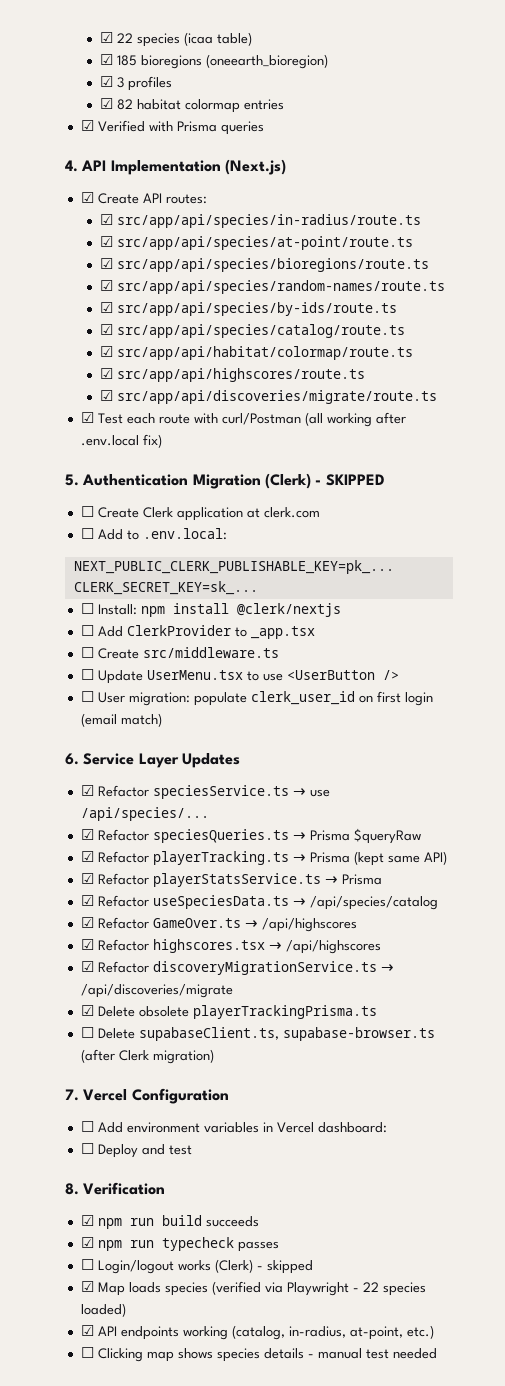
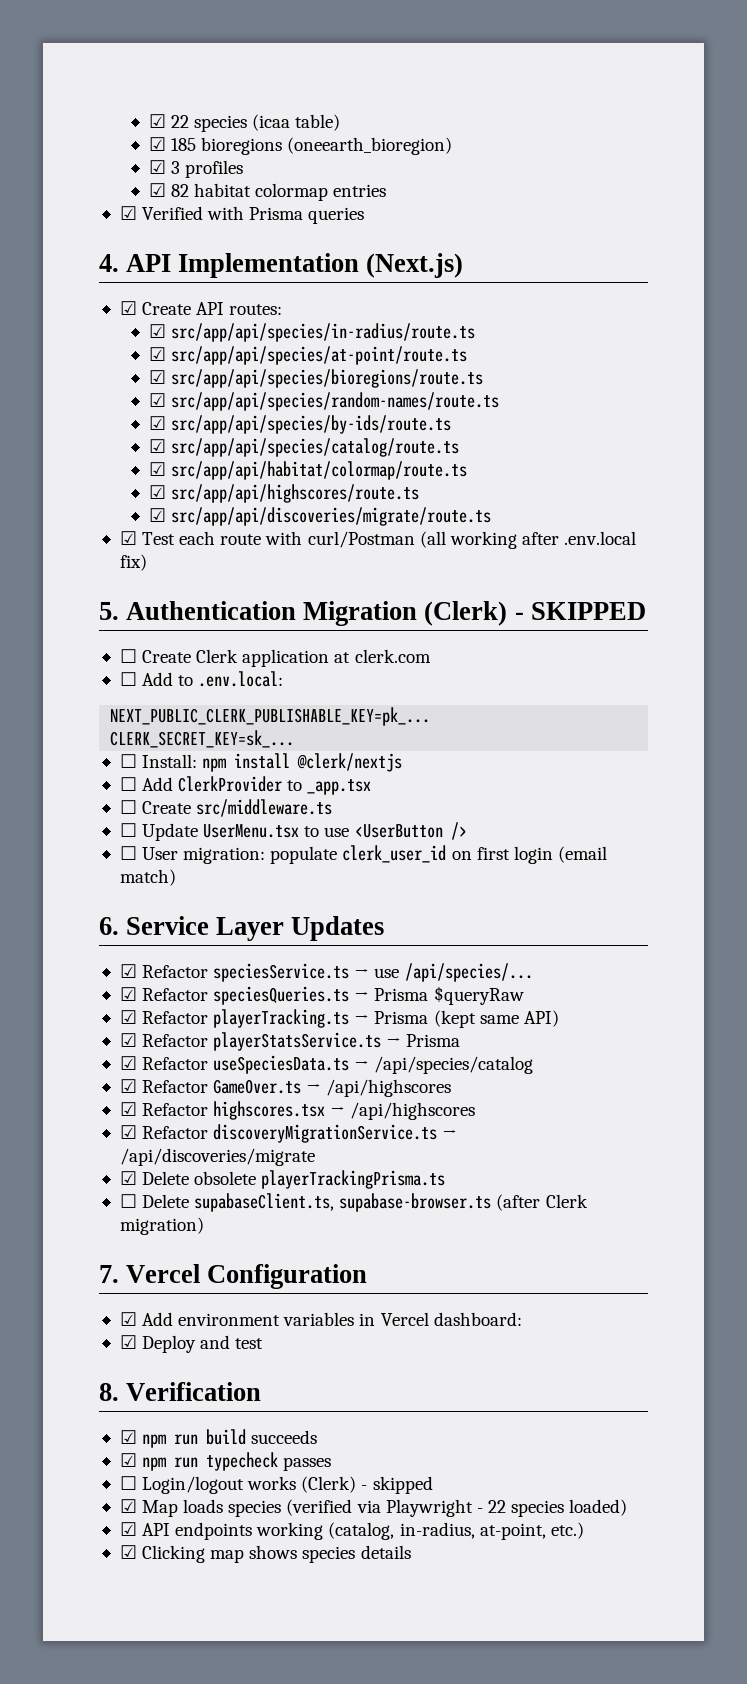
[80,1121,94,1132] ☐ -> [119,1312,137,1326] ☑
[80,1143,94,1154] ☐ -> [119,1335,137,1349] ☑
[80,1347,94,1358] ☐ -> [119,1545,137,1559] ☑
[307,1348,437,1359] - manual test needed -> (411, 1552) none

